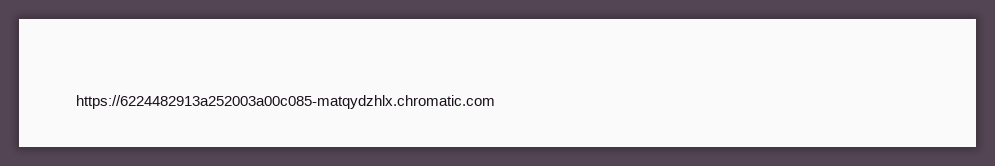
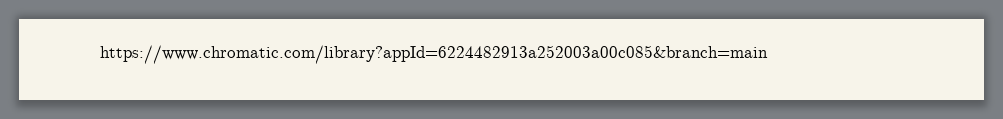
[76,95,495,109] https://6224482913a252003a00c085-matqydzhlx.chromatic.com -> [100,45,768,64] https://www.chromatic.com/library?appId=6224482913a252003a00c085&branch=main

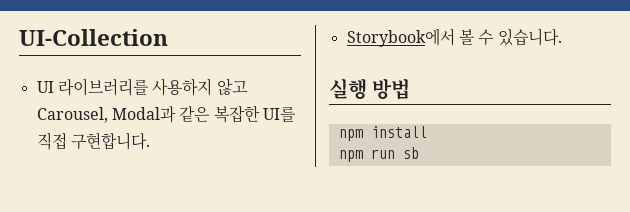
[100,45,768,64] https://www.chromatic.com/library?appId=6224482913a252003a00c085&branch=main -> [19,29,168,46] [36,78,248,96] [36,105,296,123] [36,132,150,150] [346,28,562,47] [329,78,411,100] [338,126,427,141] [338,147,419,162] UI-Collection // UI 라이브러리를 사용하지 않고 Carousel, Modal과 같은 복잡한 UI를 직접 구현합니다. // Storybook에서 볼 수 있습니다. // 실행 방법 // npm install // npm run sb

